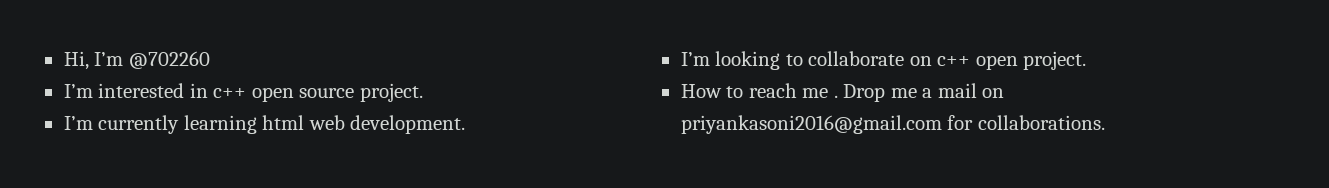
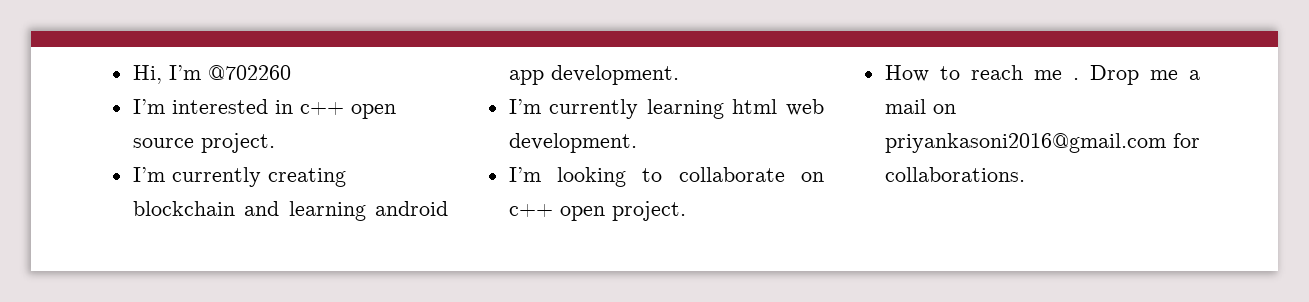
(423, 92) none -> [132,167,346,187] [132,201,449,221] [508,65,679,85] // I’m currently creating blockchain and learning android app development.

